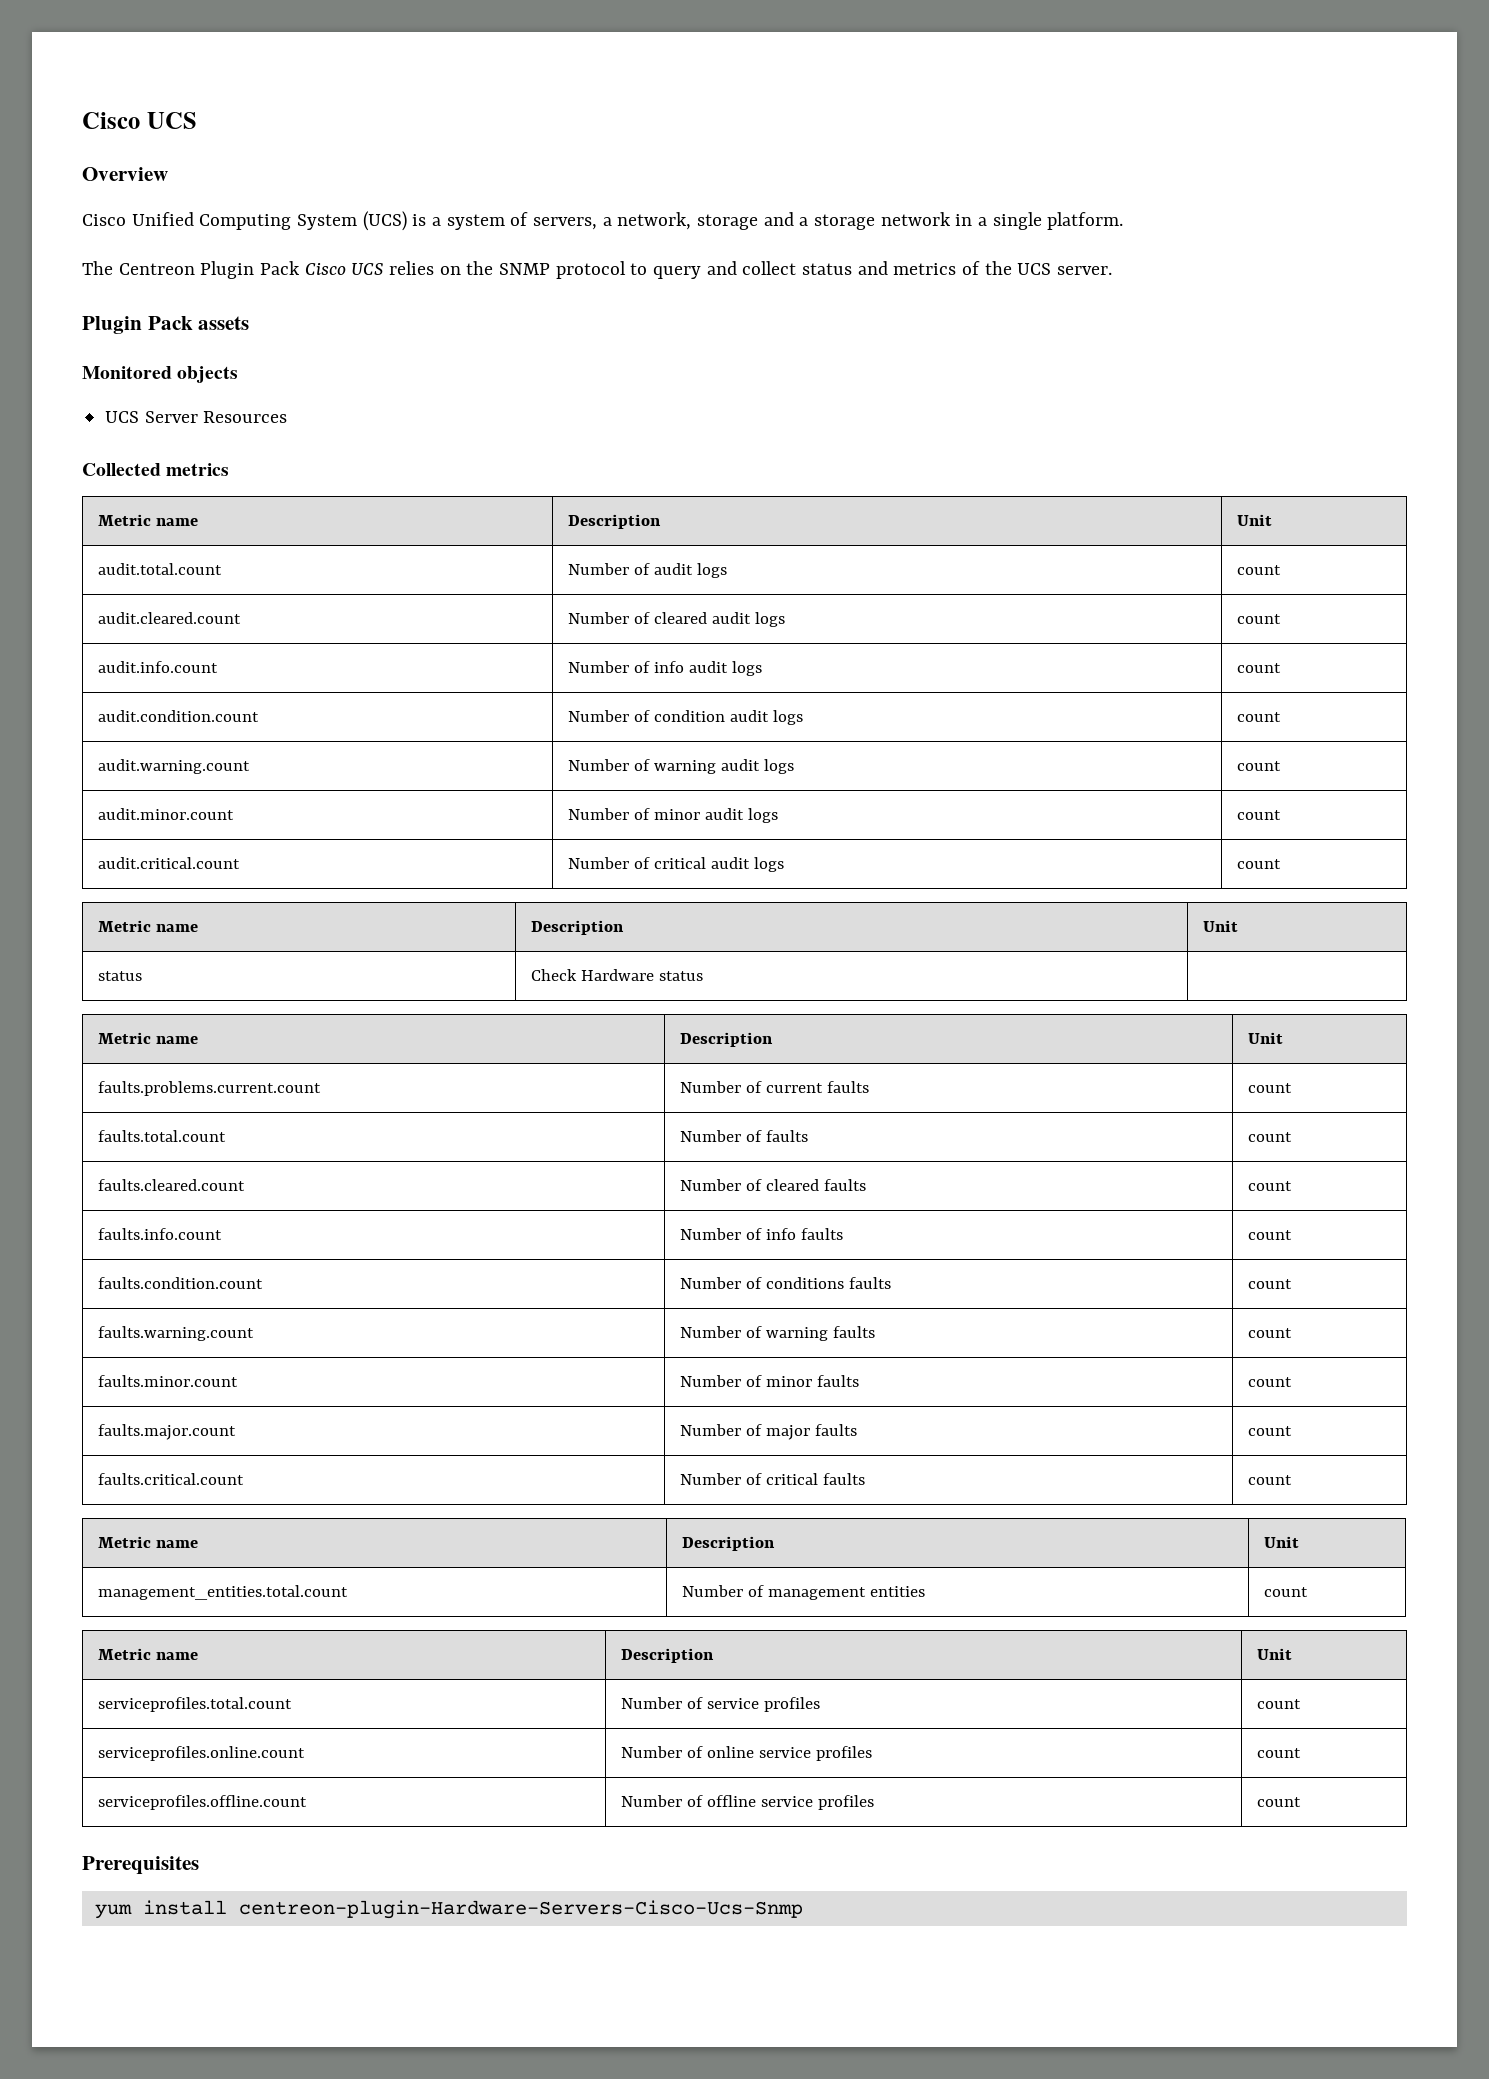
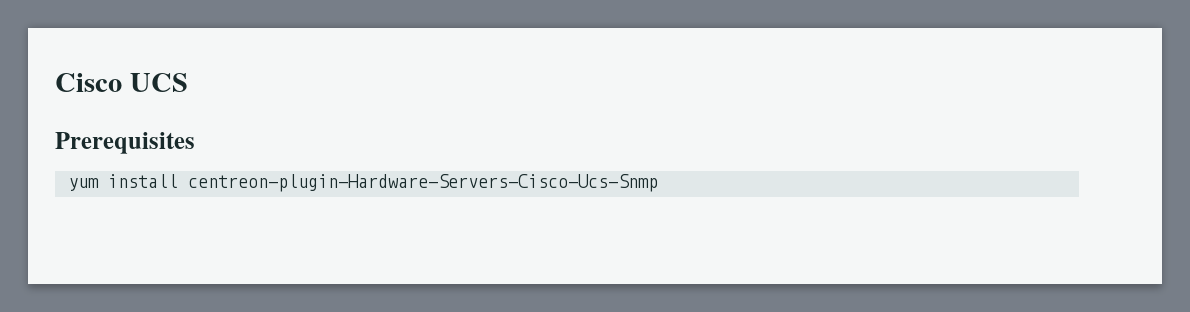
[82,112,197,129] [82,167,168,181] [82,211,1124,231] [82,261,1113,279] [82,316,250,334] [82,366,239,383] [105,411,288,423] [82,463,230,476] [97,514,198,526] [567,514,661,529] [1236,514,1272,526] [97,563,222,575] [567,563,728,578] [1236,565,1281,575] [97,612,241,624] [567,612,786,627] [1236,614,1281,624] [97,661,218,673] [567,661,763,676] [1236,663,1281,673] [97,710,259,722] [567,710,804,725] [1236,712,1281,722] [97,759,250,774] [567,759,795,774] [1236,761,1281,771] [97,808,234,820] [567,808,779,823] [1236,810,1281,820] [97,857,240,869] [567,857,785,872] [1236,859,1281,869] [97,920,198,932] [530,920,624,935] [1202,920,1238,932] [97,971,142,981] [530,969,704,981] [97,1032,198,1044] [679,1032,773,1047] [1247,1032,1283,1044] [97,1081,321,1096] [679,1081,870,1093] [1247,1083,1292,1093] [97,1130,226,1142] [679,1130,809,1142] [1247,1132,1292,1142] [97,1179,245,1191] [679,1179,867,1191] [1247,1181,1292,1191] [97,1228,222,1240] [679,1228,844,1240] [1247,1230,1292,1240] [97,1277,263,1289] [679,1277,892,1289] [1247,1279,1292,1289] [97,1326,254,1341] [679,1326,876,1341] [1247,1328,1292,1338] [97,1375,238,1387] [679,1375,860,1387] [1247,1377,1292,1387] [97,1424,236,1440] [679,1424,858,1440] [1247,1426,1292,1436] [97,1473,244,1485] [679,1473,866,1485] [1247,1475,1292,1485] [97,1536,198,1548] [681,1536,775,1551] [1263,1536,1299,1548] [97,1585,348,1600] [681,1585,926,1600] [1263,1587,1308,1597] [97,1648,198,1660] [620,1648,714,1663] [1256,1648,1292,1660] [97,1697,292,1712] [620,1697,821,1712] [1256,1699,1301,1709] [97,1746,305,1761] [620,1746,873,1761] [1256,1748,1301,1758] [97,1795,307,1810] [620,1795,875,1810] [1256,1797,1301,1807] Cisco UCS // Overview // Cisco Unified Computing System (UCS) is a system of servers, a network, storage and a storage network in a single platform. // The Centreon Plugin Pack Cisco UCS relies on the SNMP protocol to query and collect status and metrics of the UCS server. // Plugin Pack assets // Monitored objects // UCS Server Resources // Collected metrics // Metric name | Description | Unit // audit.total.count | Number of audit logs | count // audit.cleared.count | Number of cleared audit logs | count // audit.info.count | Number of info audit logs | count // audit.condition.count | Number of condition audit logs | count // audit.warning.count | Number of warning audit logs | count // audit.minor.count | Number of minor audit logs | count // audit.critical.count | Number of critical audit logs | count // Metric name | Description | Unit // status | Check Hardware status | // Metric name | Description | Unit // faults.problems.current.count | Number of current faults | count // faults.total.count | Number of faults | count // faults.cleared.count | Number of cleared faults | count // faults.info.count | Number of info faults | count // faults.condition.count | Number of conditions faults | count // faults.warning.count | Number of warning faults | count // faults.minor.count | Number of minor faults | count // faults.major.count | Number of major faults | count // faults.critical.count | Number of critical faults | count // Metric name | Description | Unit // management_entities.total.count | Number of management entities | count // Metric name | Description | Unit // serviceprofiles.total.count | Number of service profiles | count // serviceprofiles.online.count | Number of online service profiles | count // serviceprofiles.offline.count | Number of offline service profiles | count -> [55,73,188,92] Cisco UCS

